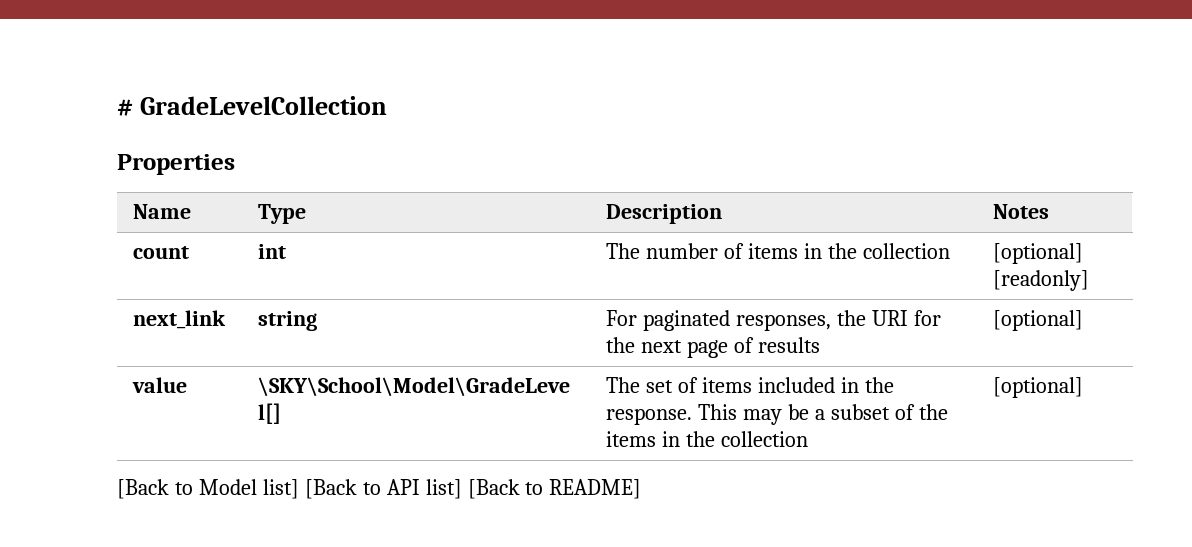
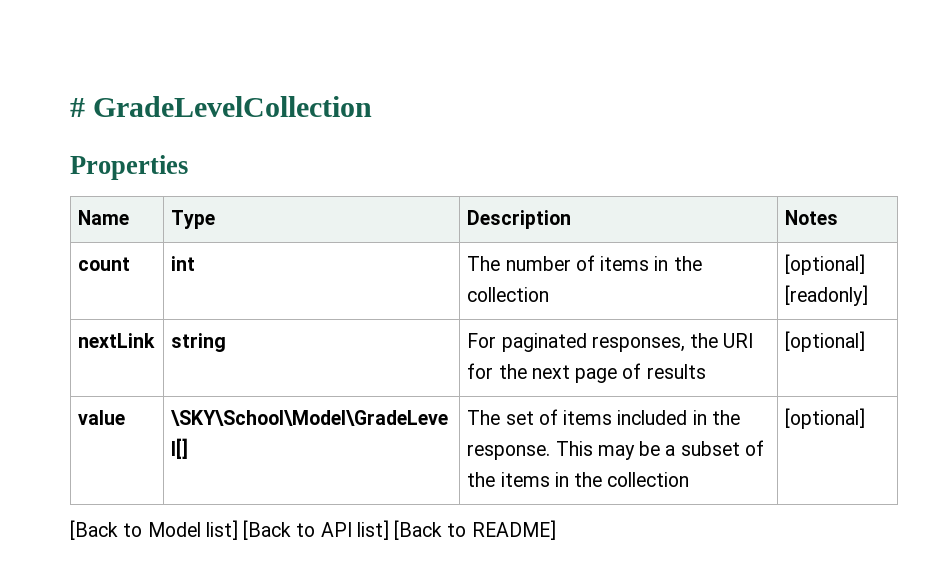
[133,310,227,329] next_link -> [78,333,156,348] nextLink

